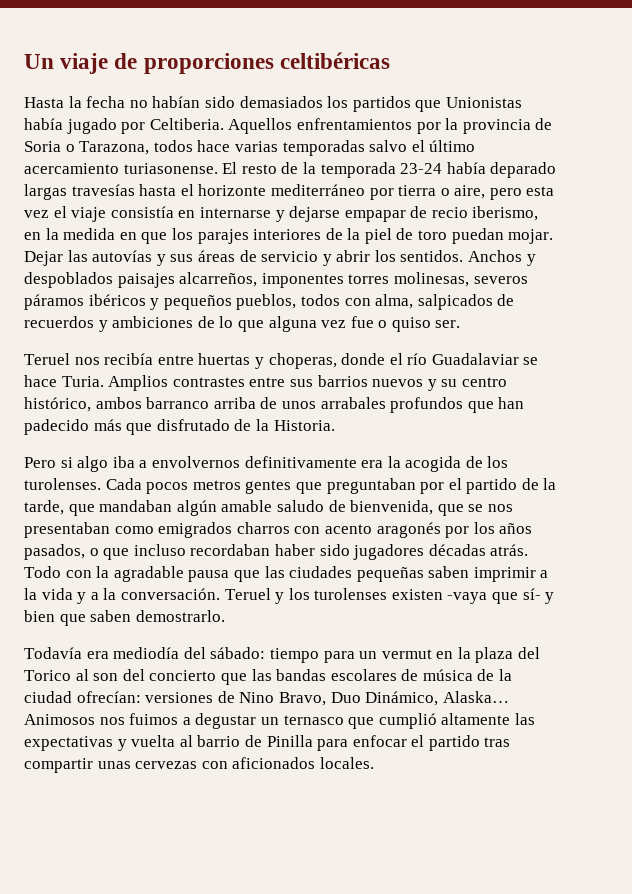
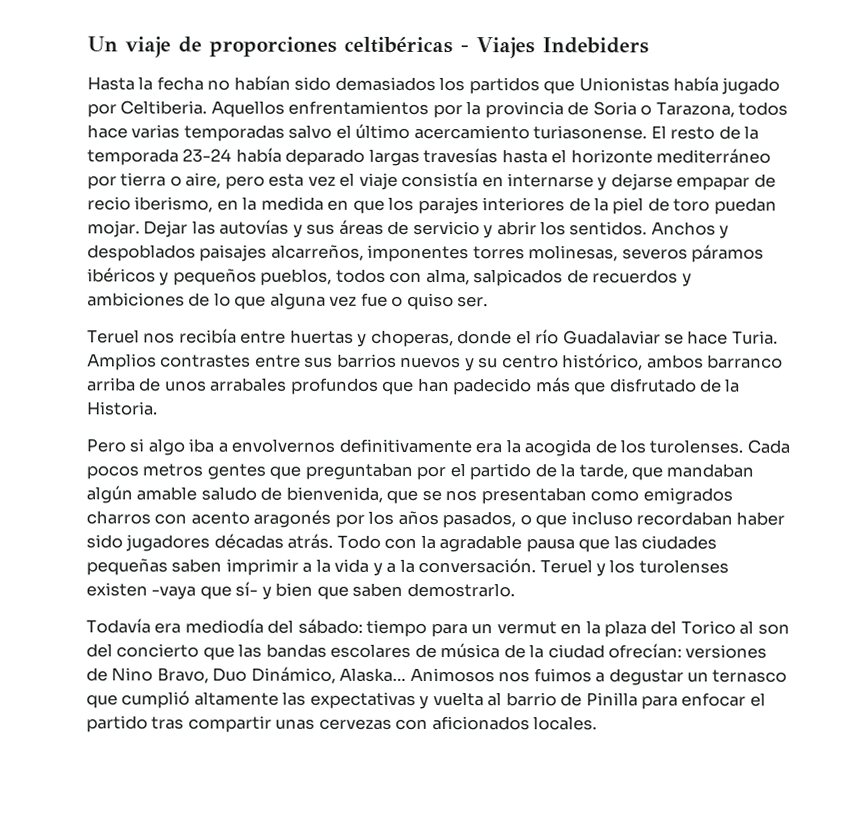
(390, 60) none -> [460,37,649,59] - Viajes Indebiders

